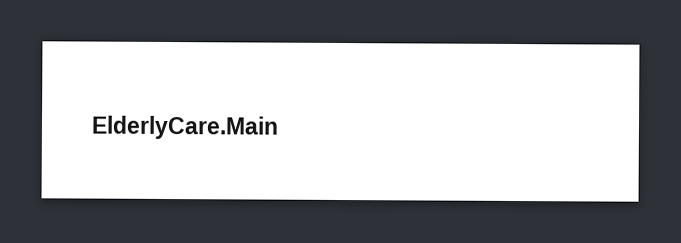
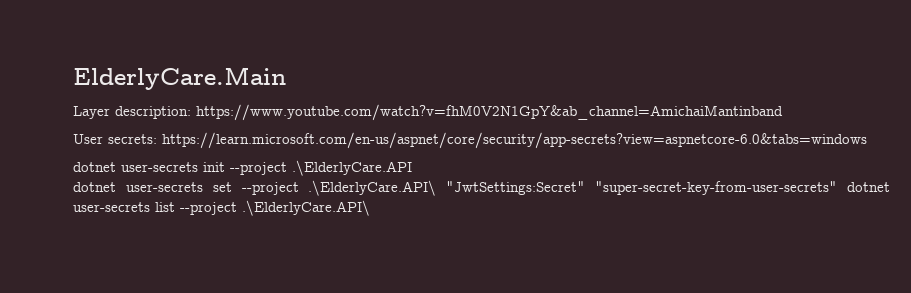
(279, 127) none -> [73,104,783,121] [73,132,867,149] [73,160,412,176] [73,180,890,196] [73,200,370,216] // Layer description: https://www.youtube.com/watch?v=fhM0V2N1GpY&ab_channel=AmichaiMantinband // User secrets: https://learn.microsoft.com/en-us/aspnet/core/security/app-secrets?view=aspnetcore-6.0&tabs=windows // dotnet user-secrets init --project .\ElderlyCare.API // dotnet user-secrets set --project .\ElderlyCare.API\ "JwtSettings:Secret" "super-secret-key-from-user-secrets" dotnet user-secrets list --project .\ElderlyCare.API\

